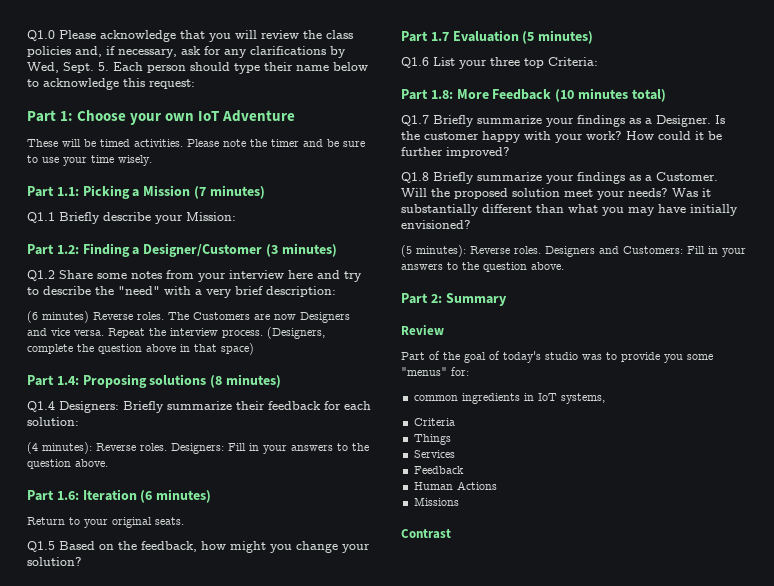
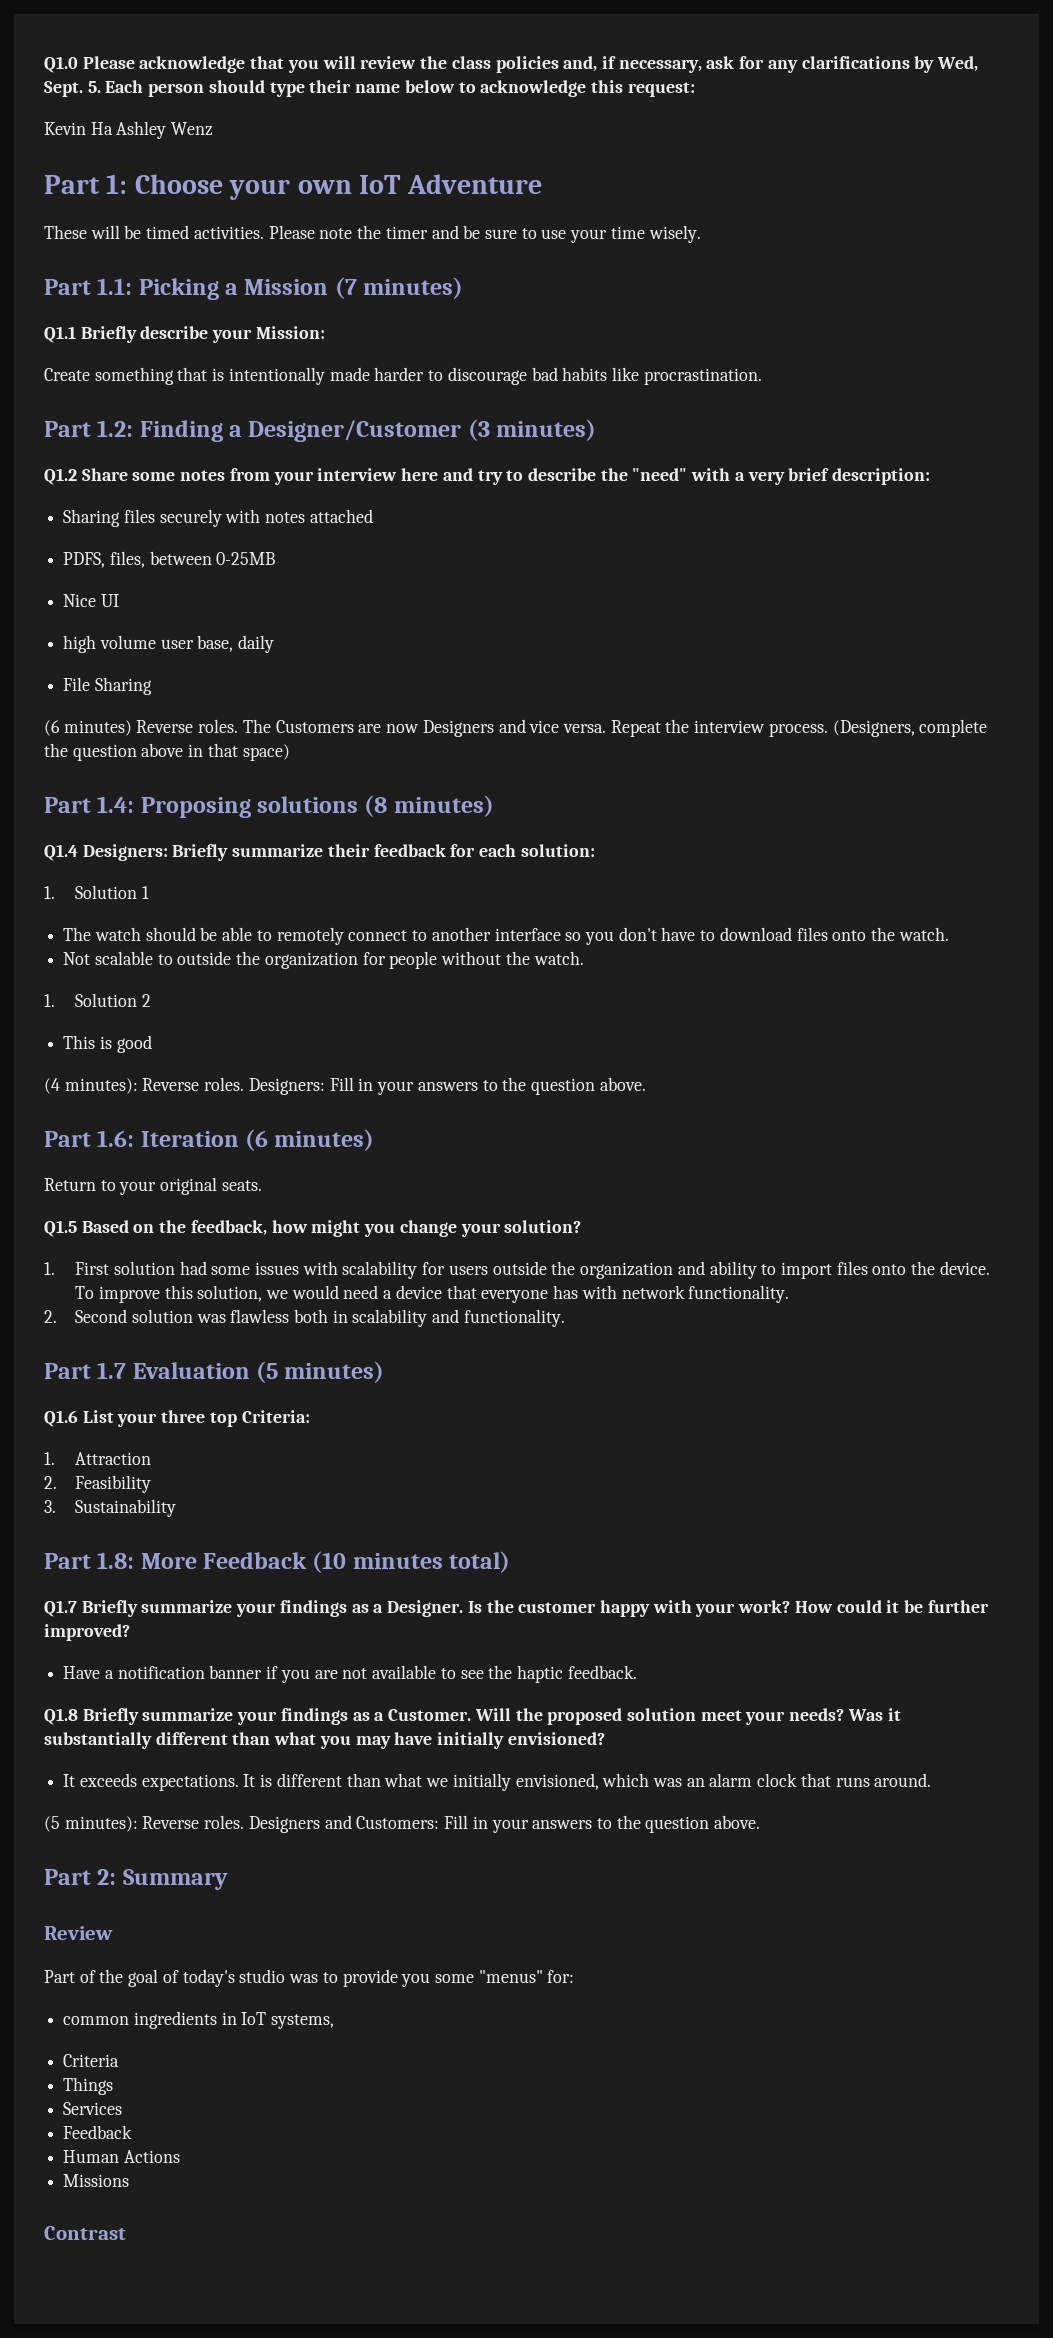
(195, 84) none -> [44,121,214,139] // Kevin Ha Ashley Wenz
(236, 216) none -> [44,367,762,385] // Create something that is intentionally made harder to discourage bad habits like procrastination.
(336, 291) none -> [63,509,373,527] [63,551,276,568] [63,594,119,607] [63,635,275,653] [63,677,152,695] // Sharing files securely with notes attached // PDFS, files, between 0-25MB // Nice UI // high volume user base, daily // File Sharing
(79, 421) none -> [44,885,149,899] [63,927,949,945] [63,951,584,969] [44,993,151,1007] [63,1035,152,1053] // 1. Solution 1 // The watch should be able to remotely connect to another interface so you don't have to download files onto the watch. // Not scalable to outside the organization for people without the watch. // 1. Solution 2 // This is good
(82, 561) none -> [44,1261,990,1279] [75,1285,790,1303] [44,1309,565,1327] // 1. First solution had some issues with scalability for users outside the organization and ability to import files onto the device. To improve this solution, we would need a device that everyone has with network functionality. // 2. Second solution was flawless both in scalability and functionality.
(598, 61) none -> [44,1452,152,1465] [44,1475,152,1493] [44,1499,177,1517] // 1. Attraction // 2. Feasibility // 3. Sustainability
(510, 152) none -> [63,1665,637,1683] // Have a notification banner if you are not available to see the haptic feedback.
(471, 224) none -> [63,1773,932,1791] // It exceeds expectations. It is different than what we initially envisioned, which was an alarm clock that runs around.

